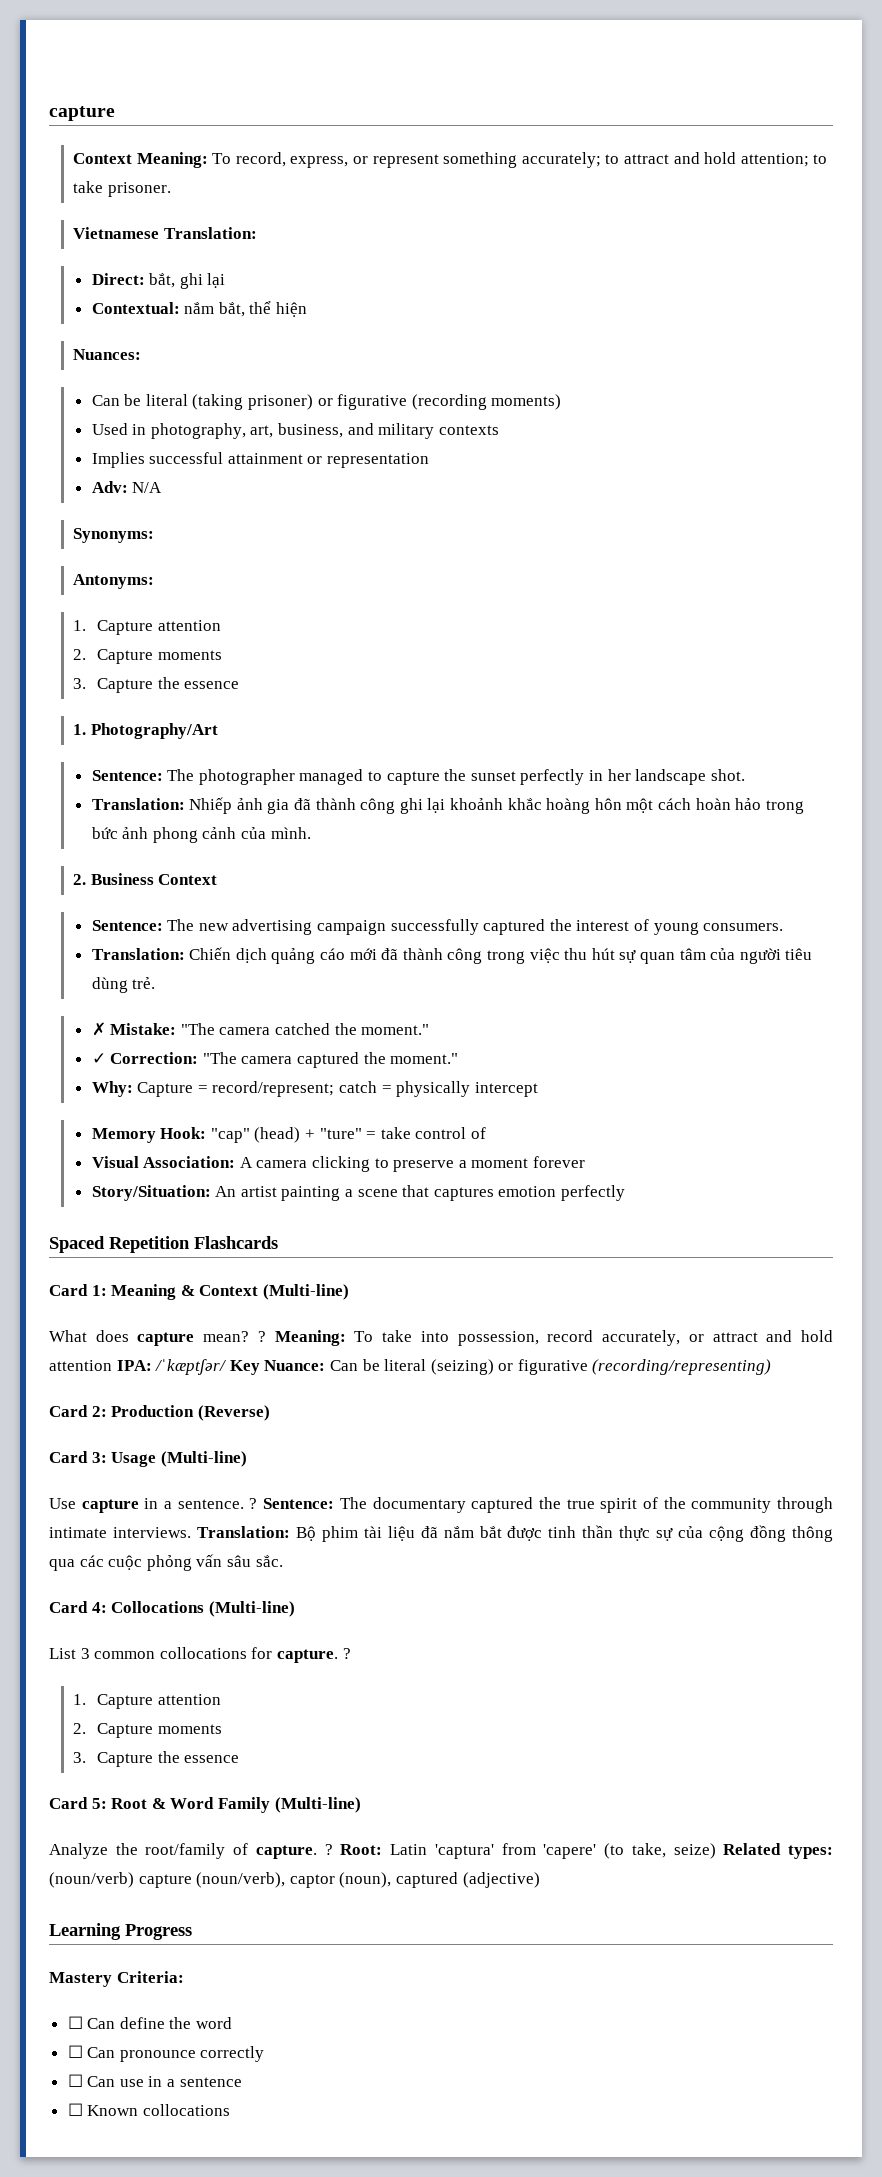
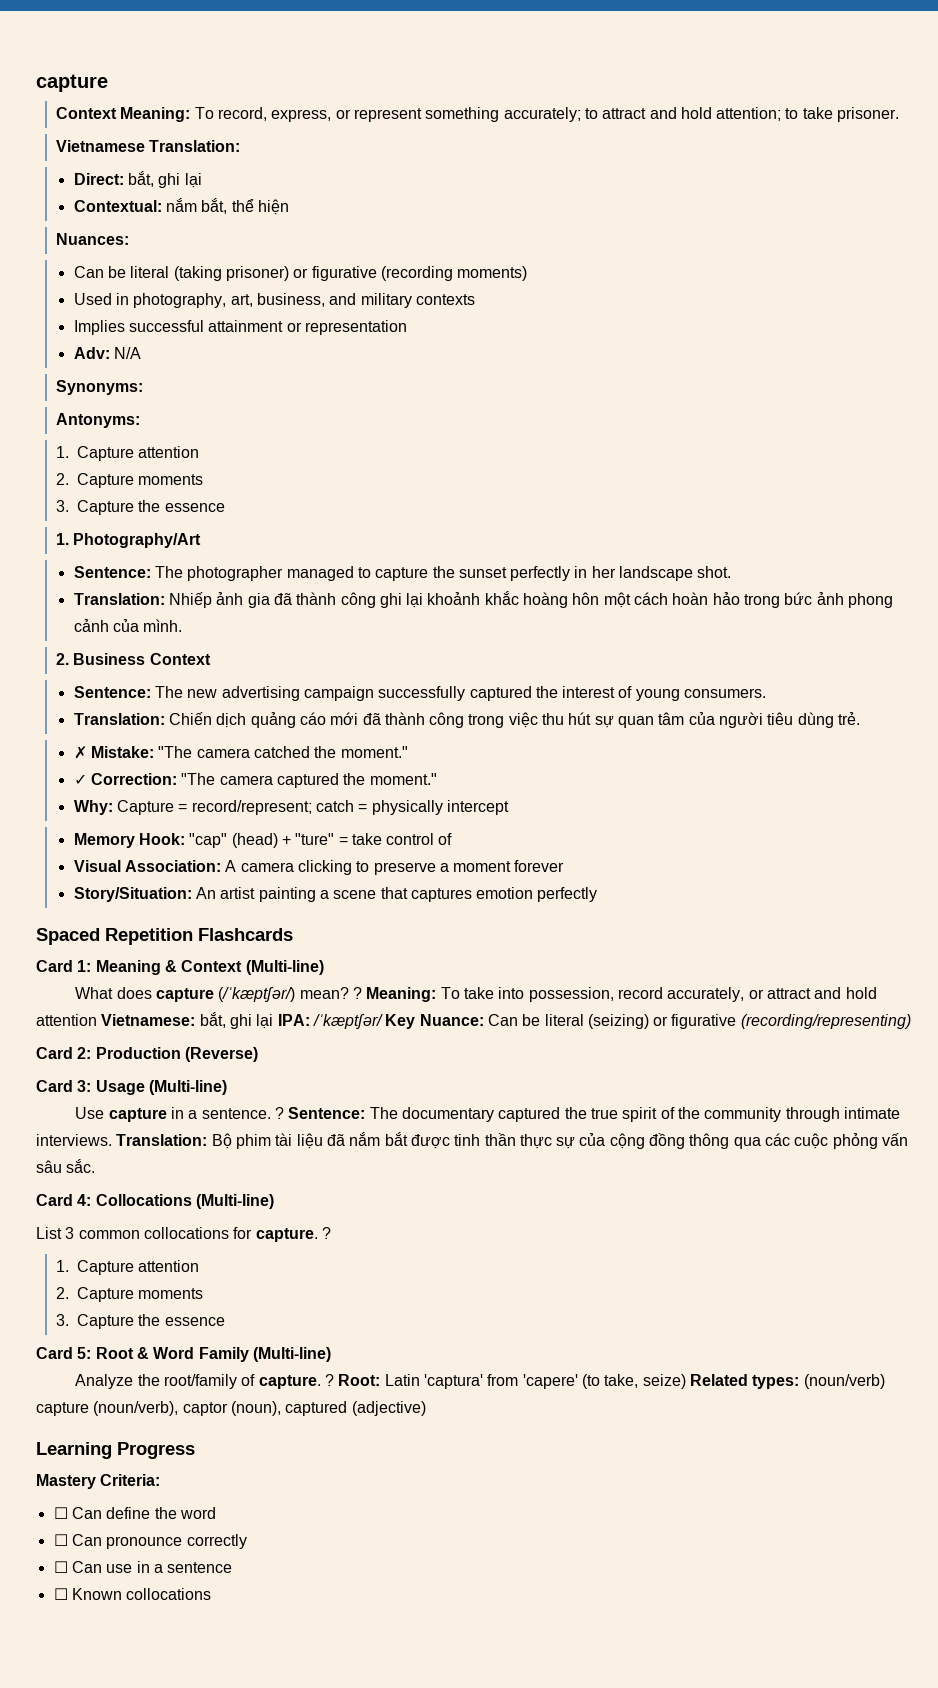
(195, 1339) none -> [218,987,296,1002] (/ˈkæptʃər/)
(112, 1365) none -> [101,1012,274,1029] Vietnamese: bắt, ghi lại

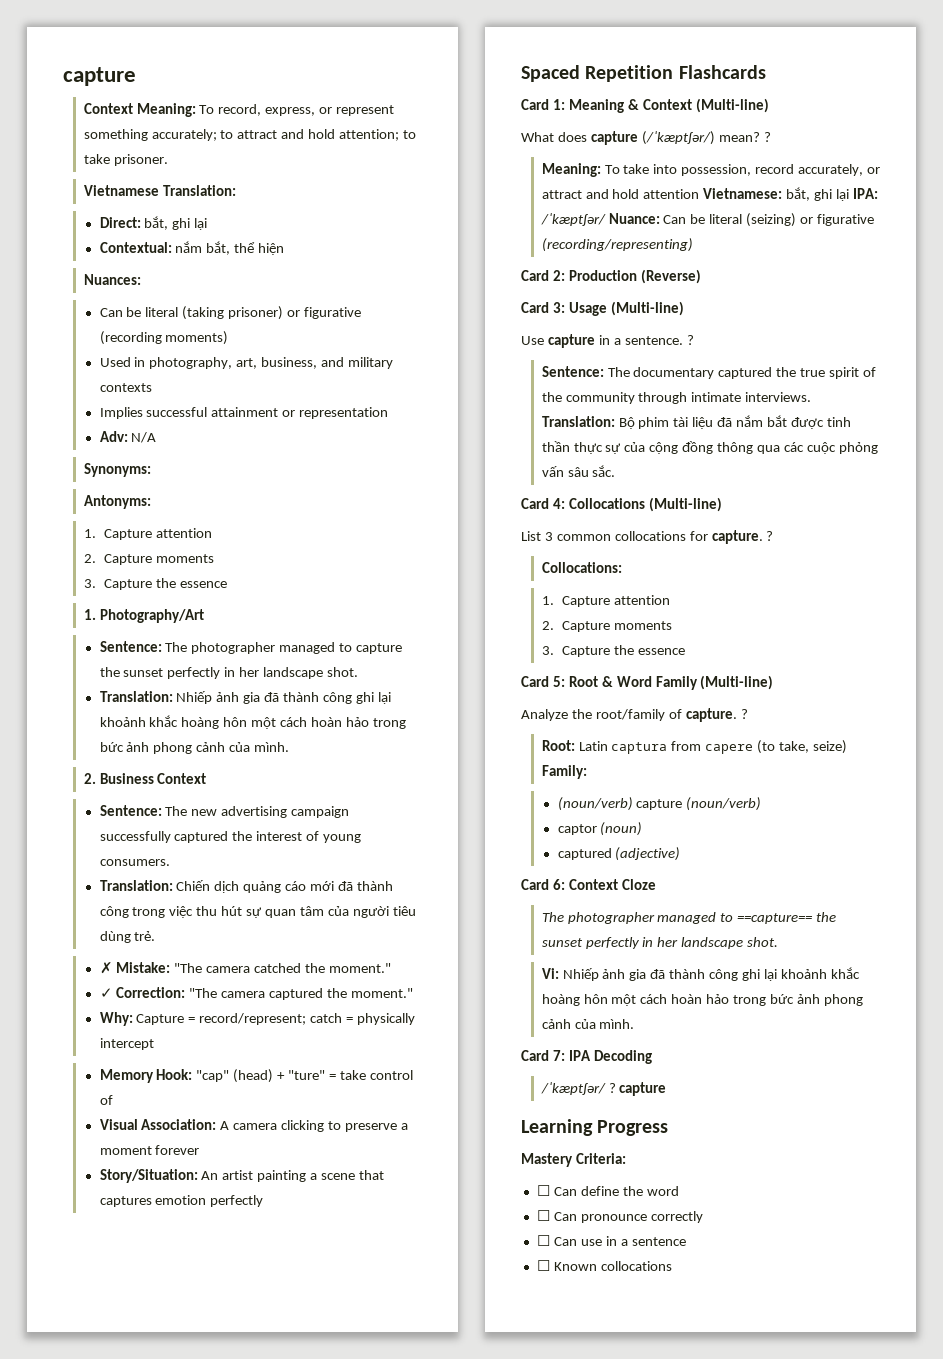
(363, 993) none -> (771, 137) //
[385,1014,416,1029] Key -> (606, 219) none
(285, 1113) none -> (694, 340) //
(331, 1233) none -> [541,562,622,573] // Collocations:
(335, 1380) none -> (748, 714) //
[424,1374,885,1389] [36,1401,426,1416] 'captura' from 'capere' (to take, seize) Related types: (noun/verb) capture (noun/verb), captor (noun), captured (adjective) -> [611,740,847,754] [541,765,587,779] [557,797,762,811] [557,822,643,836] [557,847,681,861] [521,879,656,890] [541,912,837,924] [541,937,779,949] [541,967,860,981] [541,994,863,1006] [541,1019,635,1029] [521,1050,652,1064] [540,1082,667,1096] captura from capere (to take, seize) Family: // (noun/verb) capture (noun/verb) // captor (noun) // captured (adjective) // Card 6: Context Cloze // The photographer managed to ==capture== the sunset perfectly in her landscape shot. // Vi: Nhiếp ảnh gia đã thành công ghi lại khoảnh khắc hoàng hôn một cách hoàn hảo trong bức ảnh phong cảnh của mình. // Card 7: IPA Decoding // /ˈkæptʃər/ ? capture

